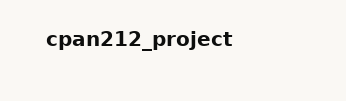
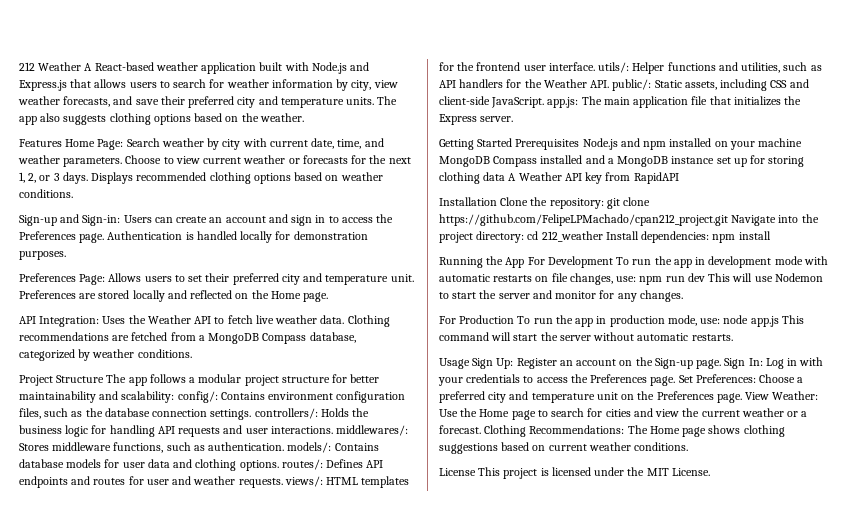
[46,31,233,51] cpan212_project -> [19,62,370,74] [19,79,398,91] [18,96,398,108] [19,113,304,125] [19,138,384,150] [18,155,411,167] [19,172,383,184] [19,189,73,198] [19,214,394,226] [19,231,368,243] [19,251,66,260] [19,273,414,285] [19,290,329,302] [19,315,390,327] [19,332,356,344] [19,349,192,361] [19,374,380,386] [19,391,406,403] [19,408,370,420] [19,425,409,437] [19,442,379,453] [19,459,384,471] [19,476,410,488] [439,62,822,74] [439,79,809,91] [439,96,802,108] [439,114,514,125] [439,138,803,150] [439,155,805,167] [439,172,679,184] [439,197,651,209] [439,214,819,226] [439,231,771,243] [439,256,828,268] [439,273,823,285] [439,290,683,302] [439,315,804,327] [439,332,733,341] [439,357,824,369] [438,374,804,386] [439,391,819,403] [439,408,808,420] [439,425,785,437] [439,442,689,454] [439,467,710,479] 212 Weather A React-based weather application built with Node.js and Express.js that allows users to search for weather information by city, view weather forecasts, and save their preferred city and temperature units. The app also suggests clothing options based on the weather. // Features Home Page: Search weather by city with current date, time, and weather parameters. Choose to view current weather or forecasts for the next 1, 2, or 3 days. Displays recommended clothing options based on weather conditions. // Sign-up and Sign-in: Users can create an account and sign in to access the Preferences page. Authentication is handled locally for demonstration purposes. // Preferences Page: Allows users to set their preferred city and temperature unit. Preferences are stored locally and reflected on the Home page. // API Integration: Uses the Weather API to fetch live weather data. Clothing recommendations are fetched from a MongoDB Compass database, categorized by weather conditions. // Project Structure The app follows a modular project structure for better maintainability and scalability: config/: Contains environment configuration files, such as the database connection settings. controllers/: Holds the business logic for handling API requests and user interactions. middlewares/: Stores middleware functions, such as authentication. models/: Contains database models for user data and clothing options. routes/: Defines API endpoints and routes for user and weather requests. views/: HTML templates for the frontend user interface. utils/: Helper functions and utilities, such as API handlers for the Weather API. public/: Static assets, including CSS and client-side JavaScript. app.js: The main application file that initializes the Express server. // Getting Started Prerequisites Node.js and npm installed on your machine MongoDB Compass installed and a MongoDB instance set up for storing clothing data A Weather API key from RapidAPI // Installation Clone the repository: git clone https://github.com/FelipeLPMachado/cpan212_project.git Navigate into the project directory: cd 212_weather Install dependencies: npm install // Running the App For Development To run the app in development mode with automatic restarts on file changes, use: npm run dev This will use Nodemon to start the server and monitor for any changes. // For Production To run the app in production mode, use: node app.js This command will start the server without automatic restarts. // Usage Sign Up: Register an account on the Sign-up page. Sign In: Log in with your credentials to access the Preferences page. Set Preferences: Choose a preferred city and temperature unit on the Preferences page. View Weather: Use the Home page to search for cities and view the current weather or a forecast. Clothing Recommendations: The Home page shows clothing suggestions based on current weather conditions. // License This project is licensed under the MIT License.

